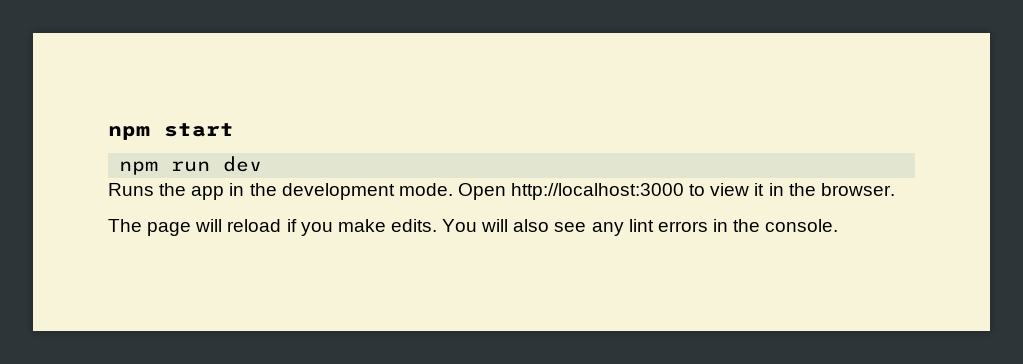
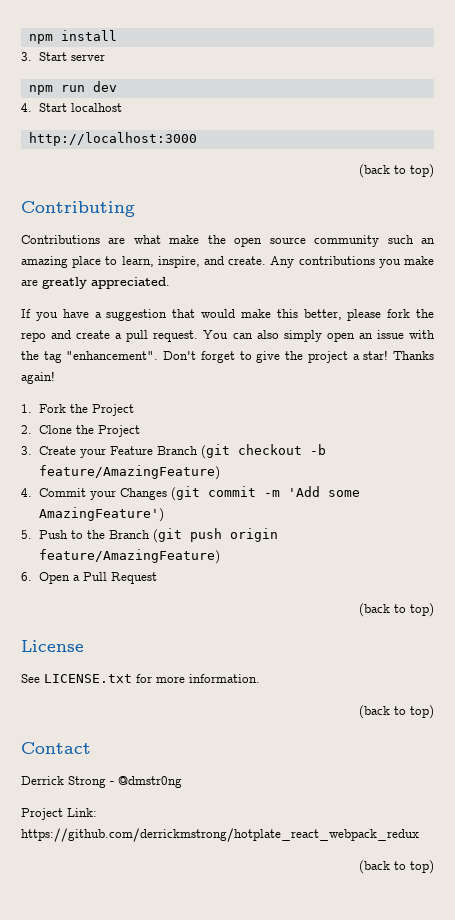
[108,123,234,140] npm start -> [28,30,117,44] [21,52,106,61] npm install // 3. Start server
[108,183,895,200] [108,219,839,236] Runs the app in the development mode. Open http://localhost:3000 to view it in the browser. // The page will reload if you make edits. You will also see any lint errors in the console. -> [21,103,123,112] [28,132,197,146] [359,164,434,178] [21,201,135,217] [21,235,436,247] [21,256,434,268] [21,277,170,289] [21,309,434,321] [21,330,436,342] [21,350,435,363] [21,371,55,384] [21,404,135,416] [21,425,141,437] [21,444,327,459] [39,465,221,480] [21,486,361,501] [39,507,165,522] [21,528,279,543] [39,549,221,564] [21,572,158,584] [359,603,434,617] [21,640,84,652] [21,674,260,683] [359,705,434,719] [21,742,91,754] [21,776,182,788] [21,808,97,820] [21,828,419,842] [359,860,434,874] 4. Start localhost // http://localhost:3000 // (back to top) // Contributing // Contributions are what make the open source community such an amazing place to learn, inspire, and create. Any contributions you make are greatly appreciated. // If you have a suggestion that would make this better, please fork the repo and create a pull request. You can also simply open an issue with the tag "enhancement". Don't forget to give the project a star! Thanks again! // 1. Fork the Project // 2. Clone the Project // 3. Create your Feature Branch (git checkout -b feature/AmazingFeature) // 4. Commit your Changes (git commit -m 'Add some AmazingFeature') // 5. Push to the Branch (git push origin feature/AmazingFeature) // 6. Open a Pull Request // (back to top) // License // See LICENSE.txt for more information. // (back to top) // Contact // Derrick Strong - @dmstr0ng // Project Link: https://github.com/derrickmstrong/hotplate_react_webpack_redux // (back to top)

